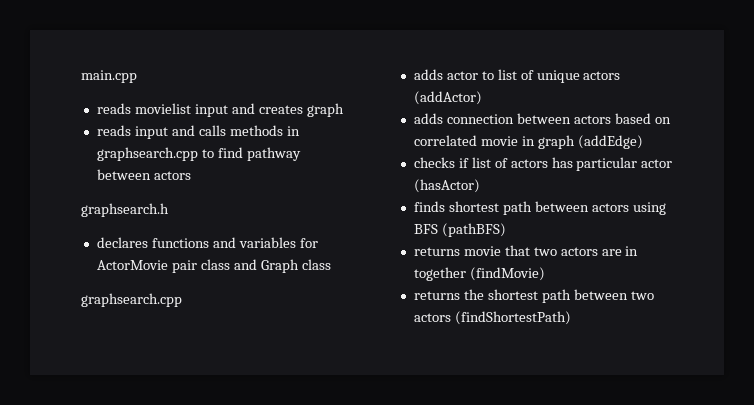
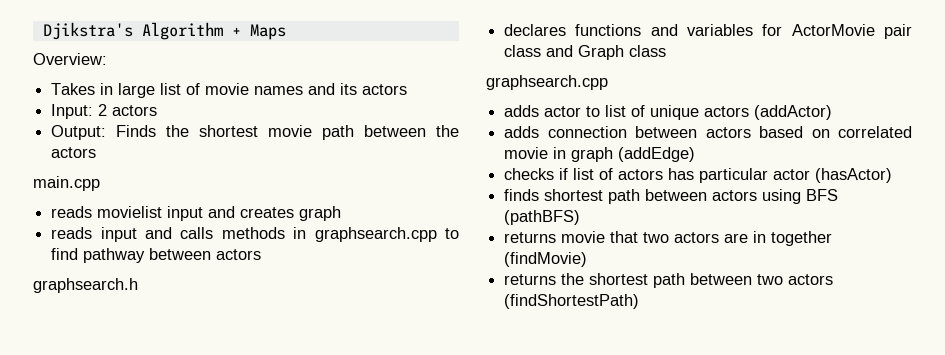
(81, 76) none -> [42,22,286,40] [33,53,107,65] [51,83,408,98] [51,104,158,119] [51,125,460,140] [51,147,97,158] Djikstra's Algorithm + Maps // Overview: // Takes in large list of movie names and its actors // Input: 2 actors // Output: Finds the shortest movie path between the actors //

